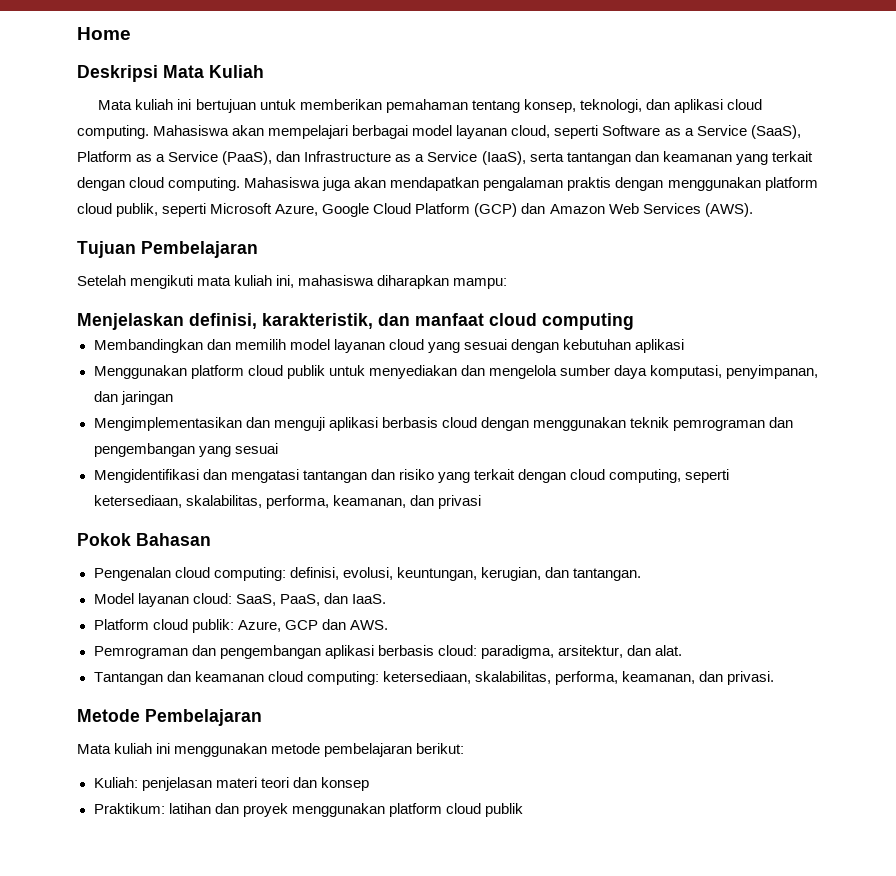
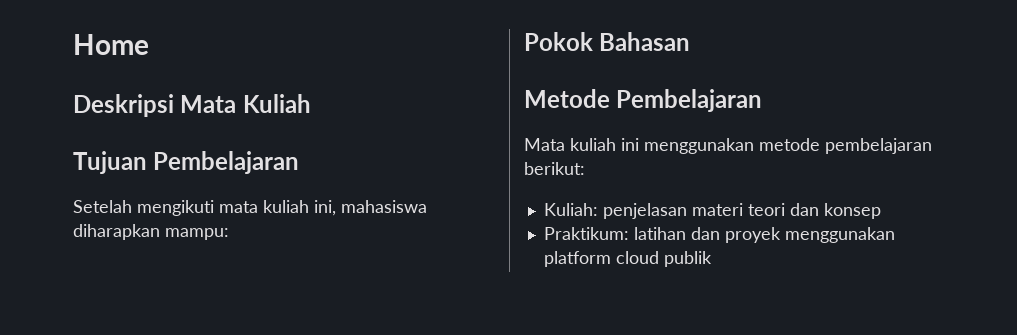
[98,99,762,113] [77,125,801,139] [77,151,813,165] [77,177,818,191] [77,203,753,217] // Mata kuliah ini bertujuan untuk memberikan pemahaman tentang konsep, teknologi, dan aplikasi cloud computing. Mahasiswa akan mempelajari berbagai model layanan cloud, seperti Software as a Service (SaaS), Platform as a Service (PaaS), dan Infrastructure as a Service (IaaS), serta tantangan dan keamanan yang terkait dengan cloud computing. Mahasiswa juga akan mendapatkan pengalaman praktis dengan menggunakan platform cloud publik, seperti Microsoft Azure, Google Cloud Platform (GCP) dan Amazon Web Services (AWS). -> (311, 103) none
[77,313,634,330] [93,339,684,353] [93,365,819,379] [93,391,173,405] [93,417,793,431] [93,443,278,457] [93,469,730,483] [93,495,481,509] [77,533,211,546] [93,567,641,581] [93,593,386,607] [93,619,388,633] [93,645,682,659] [93,671,774,685] Menjelaskan definisi, karakteristik, dan manfaat cloud computing // Membandingkan dan memilih model layanan cloud yang sesuai dengan kebutuhan aplikasi // Menggunakan platform cloud publik untuk menyediakan dan mengelola sumber daya komputasi, penyimpanan, dan jaringan // Mengimplementasikan dan menguji aplikasi berbasis cloud dengan menggunakan teknik pemrograman dan pengembangan yang sesuai // Mengidentifikasi dan mengatasi tantangan dan risiko yang terkait dengan cloud computing, seperti ketersediaan, skalabilitas, performa, keamanan, dan privasi // Pokok Bahasan // Pengenalan cloud computing: definisi, evolusi, keuntungan, kerugian, dan tantangan. // Model layanan cloud: SaaS, PaaS, dan IaaS. // Platform cloud publik: Azure, GCP dan AWS. // Pemrograman dan pengembangan aplikasi berbasis cloud: paradigma, arsitektur, dan alat. // Tantangan dan keamanan cloud computing: ketersediaan, skalabilitas, performa, keamanan, dan privasi. -> [524,32,691,51] Pokok Bahasan

